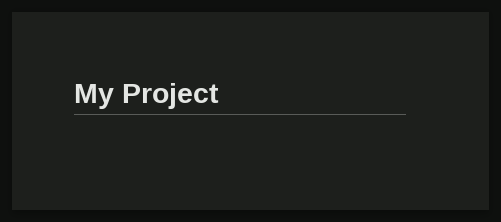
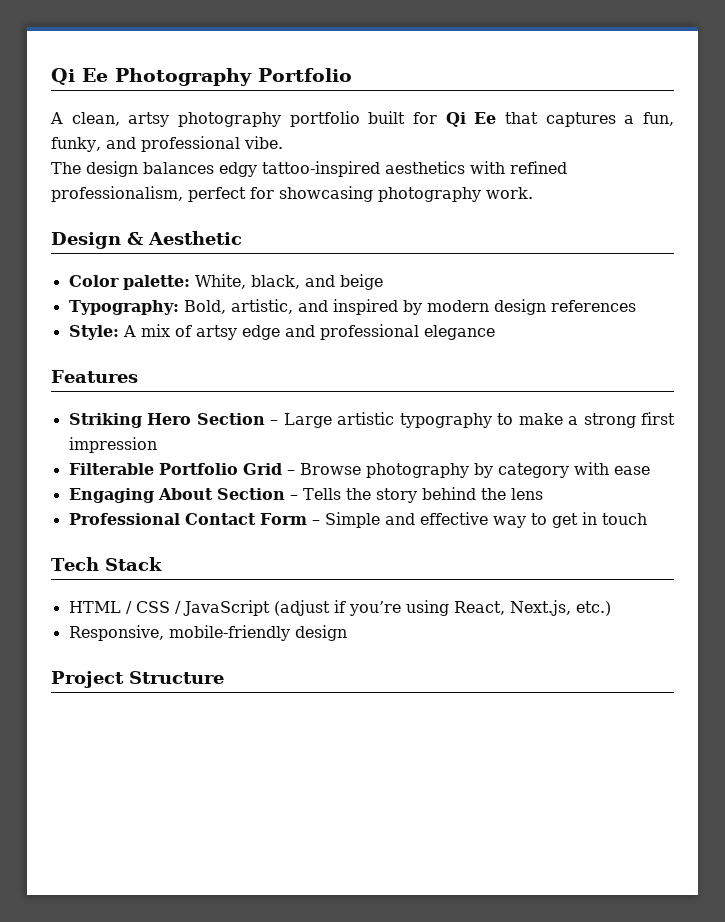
[74,83,219,109] My Project -> [51,68,352,86] [50,111,674,127] [51,136,283,152] [51,161,567,177] [51,186,533,202] [51,231,242,249] [68,274,383,290] [68,299,636,315] [68,324,495,340] [51,370,138,383] [68,412,675,428] [68,437,157,453] [68,462,650,478] [68,487,543,503] [68,512,647,528] [51,557,162,571] [68,600,611,616] [68,625,347,641] [51,671,224,688] Qi Ee Photography Portfolio // A clean, artsy photography portfolio built for Qi Ee that captures a fun, funky, and professional vibe. // The design balances edgy tattoo-inspired aesthetics with refined professionalism, perfect for showcasing photography work. // Design & Aesthetic // Color palette: White, black, and beige // Typography: Bold, artistic, and inspired by modern design references // Style: A mix of artsy edge and professional elegance // Features // Striking Hero Section – Large artistic typography to make a strong first impression // Filterable Portfolio Grid – Browse photography by category with ease // Engaging About Section – Tells the story behind the lens // Professional Contact Form – Simple and effective way to get in touch // Tech Stack // HTML / CSS / JavaScript (adjust if you’re using React, Next.js, etc.) // Responsive, mobile-friendly design // Project Structure

